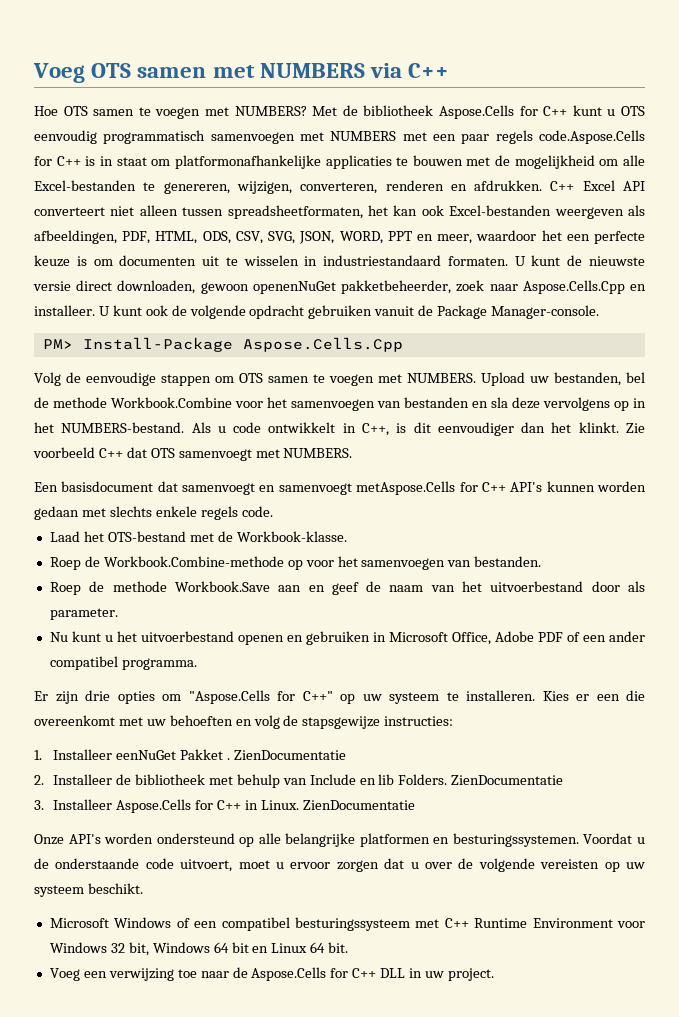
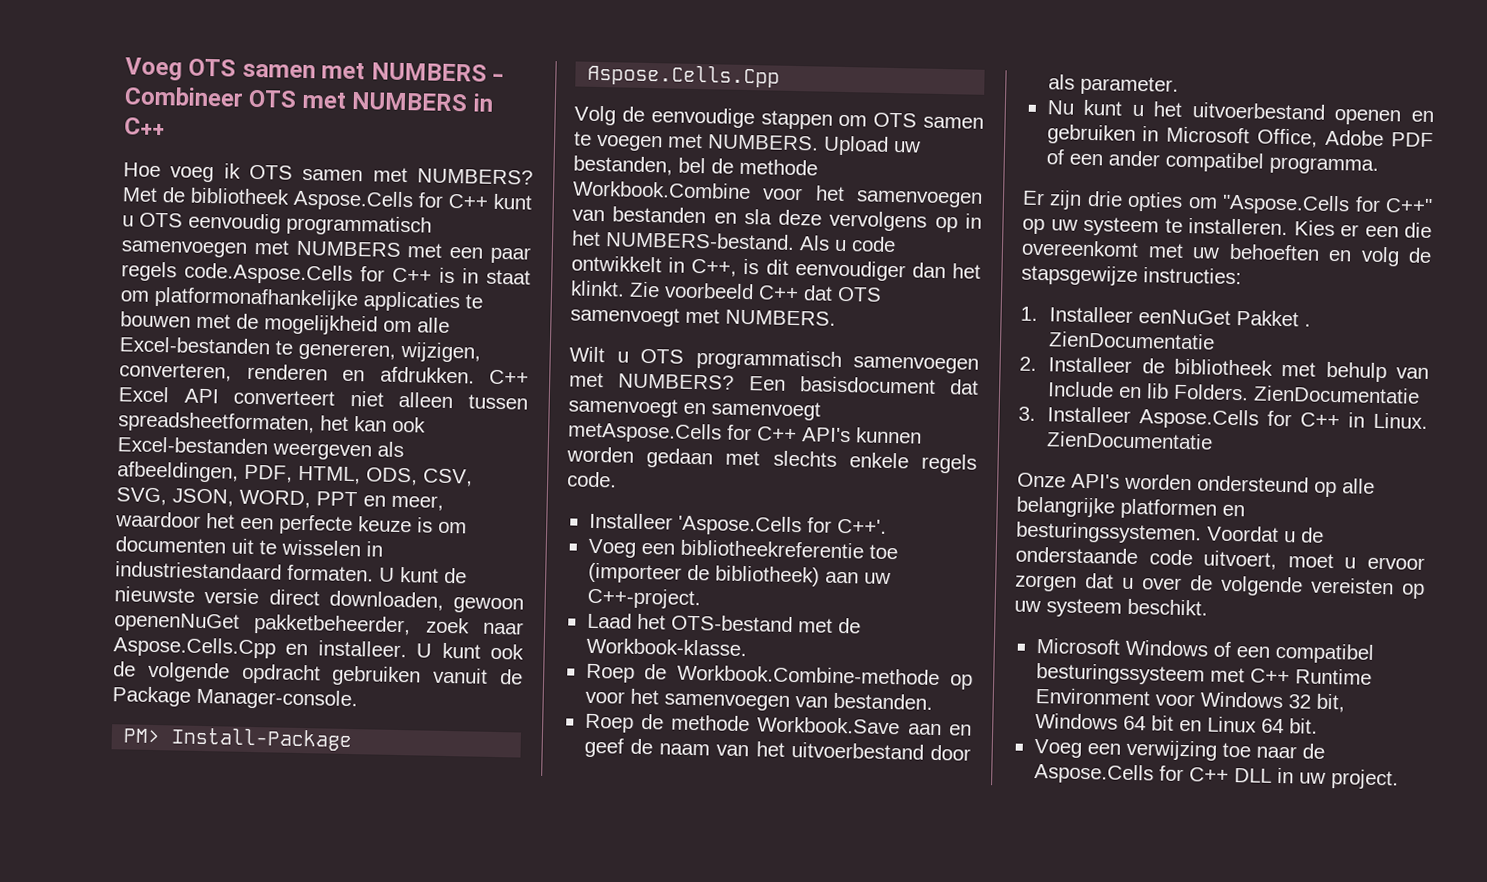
[370,63,450,78] [34,106,201,119] via C++ // Hoe OTS samen te voegen -> [492,73,505,83] [124,86,494,112] [124,117,165,136] [123,162,364,183] - Combineer OTS met NUMBERS in C++ // Hoe voeg ik OTS samen
(353, 453) none -> [569,346,979,374] [569,372,735,390] Wilt u OTS programmatisch samenvoegen met NUMBERS?
(273, 511) none -> [588,512,887,537] [587,538,898,560] [587,562,891,587] [586,587,701,610] // Installeer 'Aspose.Cells for C++'. // Voeg een bibliotheekreferentie toe (importeer de bibliotheek) aan uw C++-project.

